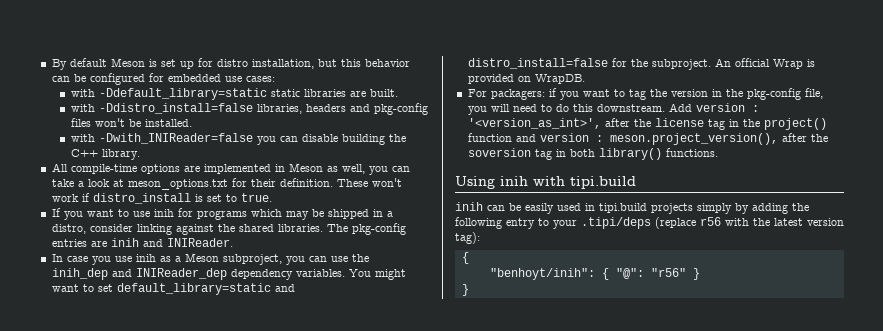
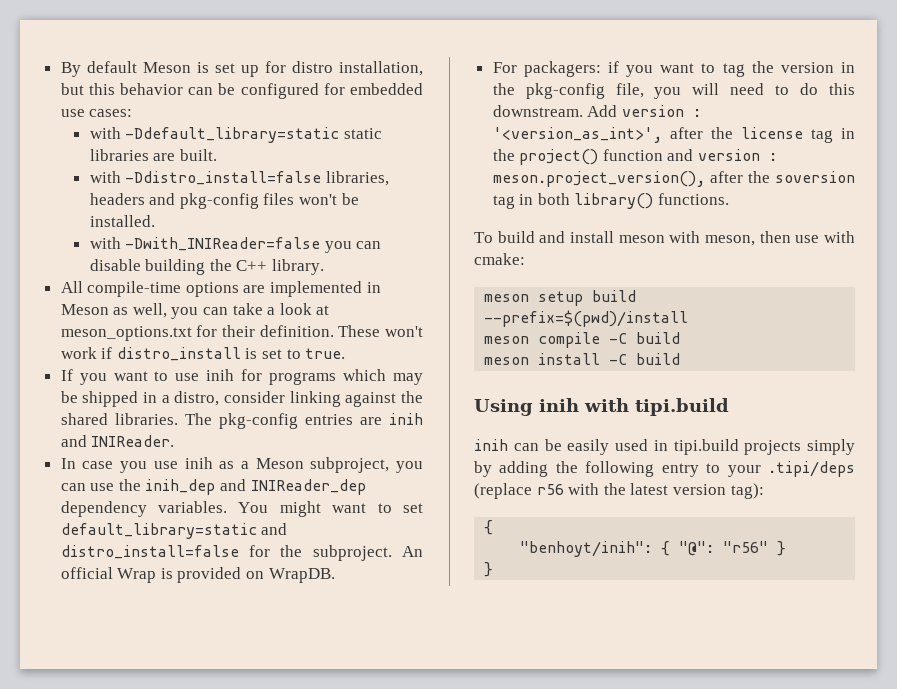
(718, 152) none -> [474,231,855,246] [474,253,525,265] [484,290,637,306] [484,310,689,327] [484,332,681,348] [484,353,681,365] // To build and install meson with meson, then use with cmake: // meson setup build --prefix=$(pwd)/install // meson compile -C build // meson install -C build

